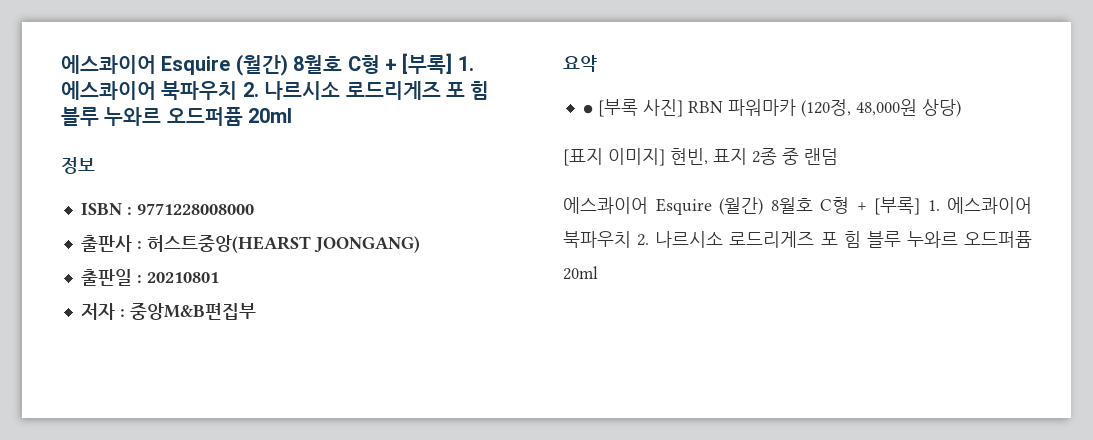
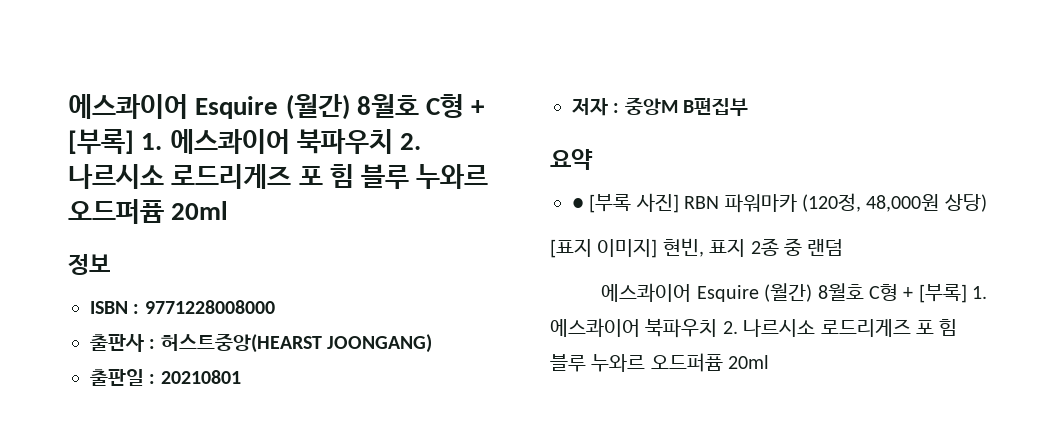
[129,303,256,320] 중앙M&B편집부 -> [624,97,749,116] 중앙M B편집부

